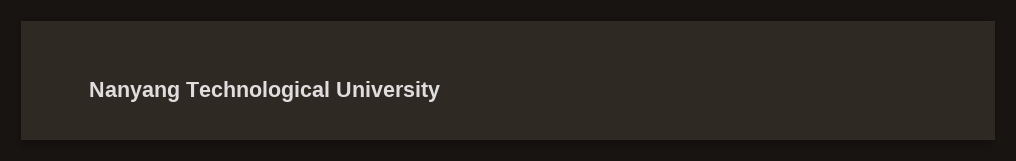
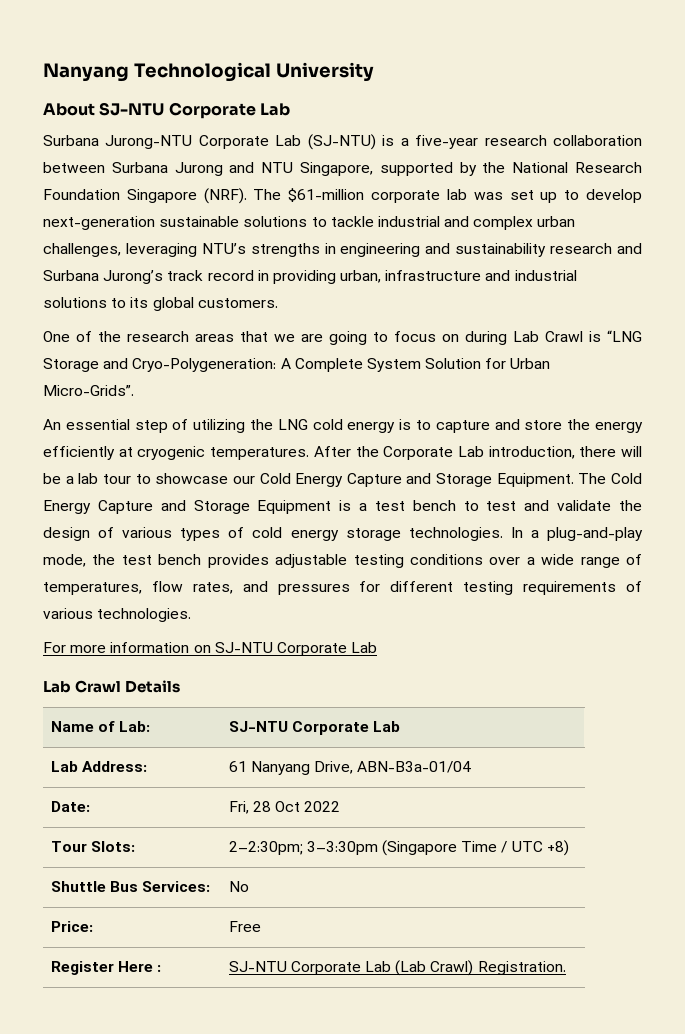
(440, 91) none -> [43,102,290,119] [43,134,643,150] [43,162,642,176] [43,188,642,204] [43,216,576,230] [43,243,643,257] [43,270,577,284] [43,297,278,311] [43,330,642,345] [43,358,551,372] [43,385,134,396] [43,419,643,433] [43,446,642,460] [43,473,642,487] [43,500,643,514] [43,527,644,541] [43,554,642,568] [43,581,643,595] [43,608,192,622] [43,642,378,656] [43,680,181,693] [50,721,150,732] [228,721,400,735] [50,761,147,772] [228,761,472,775] [50,801,90,812] [228,801,341,814] [50,841,135,852] [228,840,569,856] [50,881,210,892] [228,881,249,892] [50,921,93,932] [228,921,261,932] [50,961,161,975] [228,960,566,976] // About SJ-NTU Corporate Lab // Surbana Jurong-NTU Corporate Lab (SJ-NTU) is a five-year research collaboration between Surbana Jurong and NTU Singapore, supported by the National Research Foundation Singapore (NRF). The $61-million corporate lab was set up to develop next-generation sustainable solutions to tackle industrial and complex urban challenges, leveraging NTU’s strengths in engineering and sustainability research and Surbana Jurong’s track record in providing urban, infrastructure and industrial solutions to its global customers. // One of the research areas that we are going to focus on during Lab Crawl is “LNG Storage and Cryo-Polygeneration: A Complete System Solution for Urban Micro-Grids”. // An essential step of utilizing the LNG cold energy is to capture and store the energy efficiently at cryogenic temperatures. After the Corporate Lab introduction, there will be a lab tour to showcase our Cold Energy Capture and Storage Equipment. The Cold Energy Capture and Storage Equipment is a test bench to test and validate the design of various types of cold energy storage technologies. In a plug-and-play mode, the test bench provides adjustable testing conditions over a wide range of temperatures, flow rates, and pressures for different testing requirements of various technologies. // For more information on SJ-NTU Corporate Lab // Lab Crawl Details // Name of Lab: | SJ-NTU Corporate Lab // Lab Address: | 61 Nanyang Drive, ABN-B3a-01/04 // Date: | Fri, 28 Oct 2022 // Tour Slots: | 2–2:30pm; 3–3:30pm (Singapore Time / UTC +8) // Shuttle Bus Services: | No // Price: | Free // Register Here : | SJ-NTU Corporate Lab (Lab Crawl) Registration.

